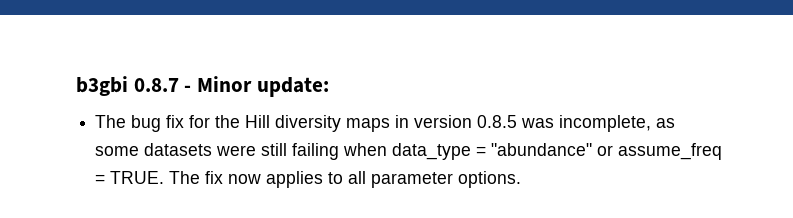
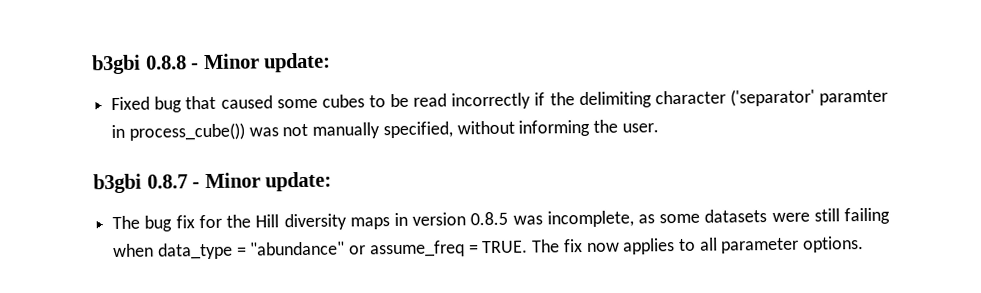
[76,76,128,96] b3gbi -> [92,52,332,75] [111,88,889,113] [111,119,659,141] [93,173,142,194] b3gbi 0.8.8 - Minor update: // Fixed bug that caused some cubes to be read incorrectly if the delimiting character ('separator' paramter in process_cube()) was not manually specified, without informing the user. // b3gbi

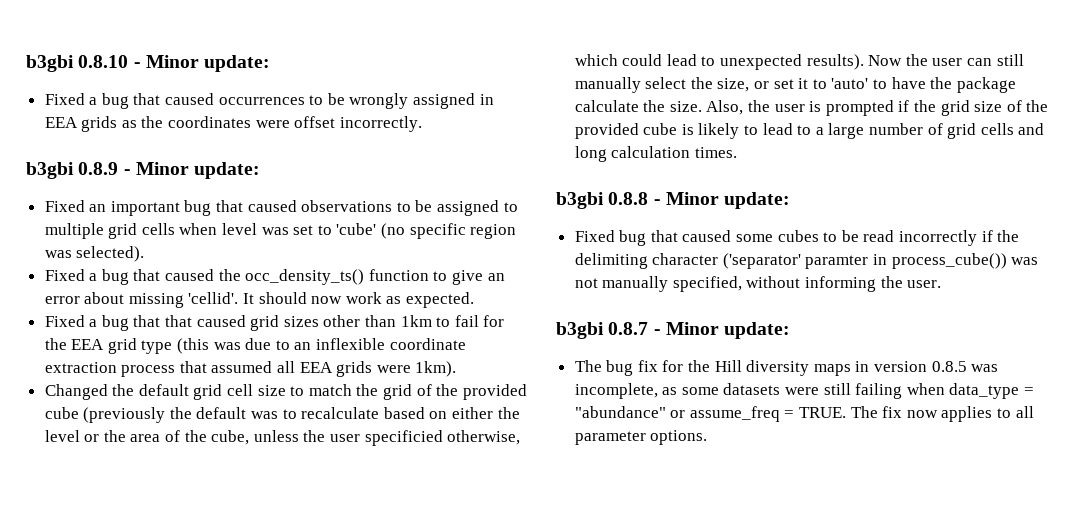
[92,54,141,75] b3gbi -> [26,55,271,72] [44,93,494,109] [44,116,422,132] [26,162,261,179] [44,200,518,216] [44,223,517,239] [44,246,145,262] [44,269,505,285] [44,292,475,308] [44,315,505,331] [44,338,466,354] [44,361,457,377] [44,384,527,400] [44,407,520,423] [44,430,521,446] [574,54,1024,70] [574,77,1016,93] [574,100,1049,116] [574,123,1045,139] [574,146,737,162] [556,192,604,209] b3gbi 0.8.10 - Minor update: // Fixed a bug that caused occurrences to be wrongly assigned in EEA grids as the coordinates were offset incorrectly. // b3gbi 0.8.9 - Minor update: // Fixed an important bug that caused observations to be assigned to multiple grid cells when level was set to 'cube' (no specific region was selected). // Fixed a bug that caused the occ_density_ts() function to give an error about missing 'cellid'. It should now work as expected. // Fixed a bug that that caused grid sizes other than 1km to fail for the EEA grid type (this was due to an inflexible coordinate extraction process that assumed all EEA grids were 1km). // Changed the default grid cell size to match the grid of the provided cube (previously the default was to recalculate based on either the level or the area of the cube, unless the user specificied otherwise, which could lead to unexpected results). Now the user can still manually select the size, or set it to 'auto' to have the package calculate the size. Also, the user is prompted if the grid size of the provided cube is likely to lead to a large number of grid cells and long calculation times. // b3gbi

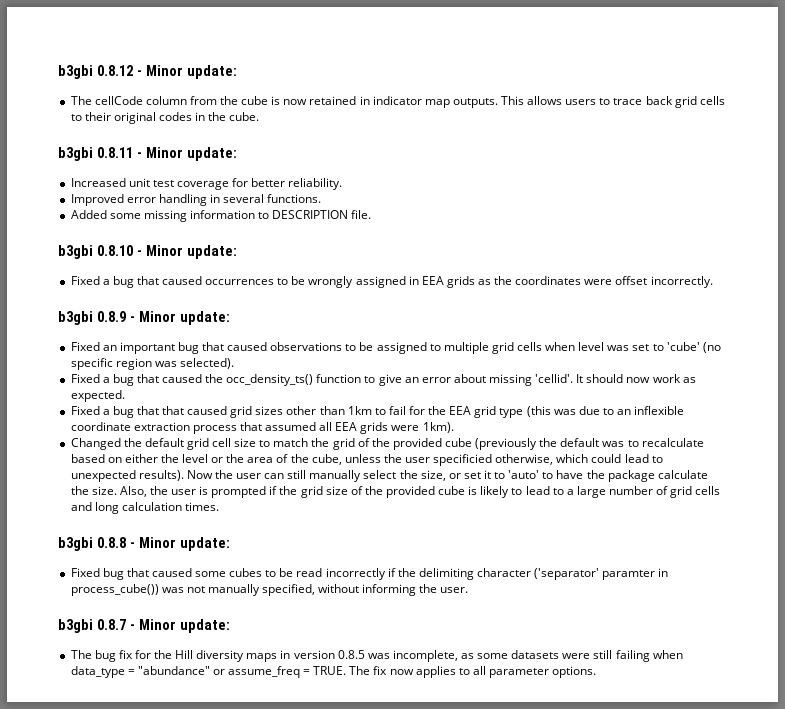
[26,55,74,72] b3gbi -> [58,65,237,79] [70,96,725,108] [70,112,260,124] [58,147,237,161] [70,178,343,190] [70,194,322,206] [70,210,372,222] [58,245,93,259] b3gbi 0.8.12 - Minor update: // The cellCode column from the cube is now retained in indicator map outputs. This allows users to trace back grid cells to their original codes in the cube. // b3gbi 0.8.11 - Minor update: // Increased unit test coverage for better reliability. // Improved error handling in several functions. // Added some missing information to DESCRIPTION file. // b3gbi

